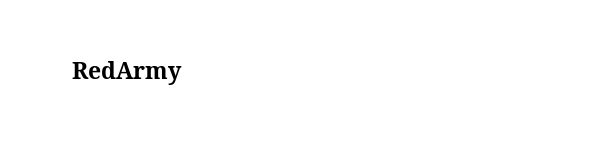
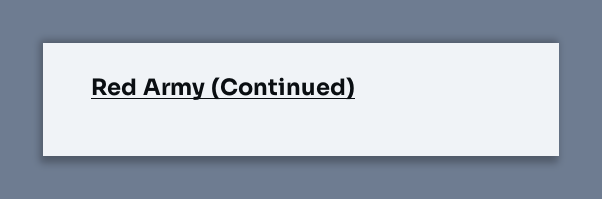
[72,61,182,85] RedArmy -> [91,77,356,100] Red Army (Continued)

